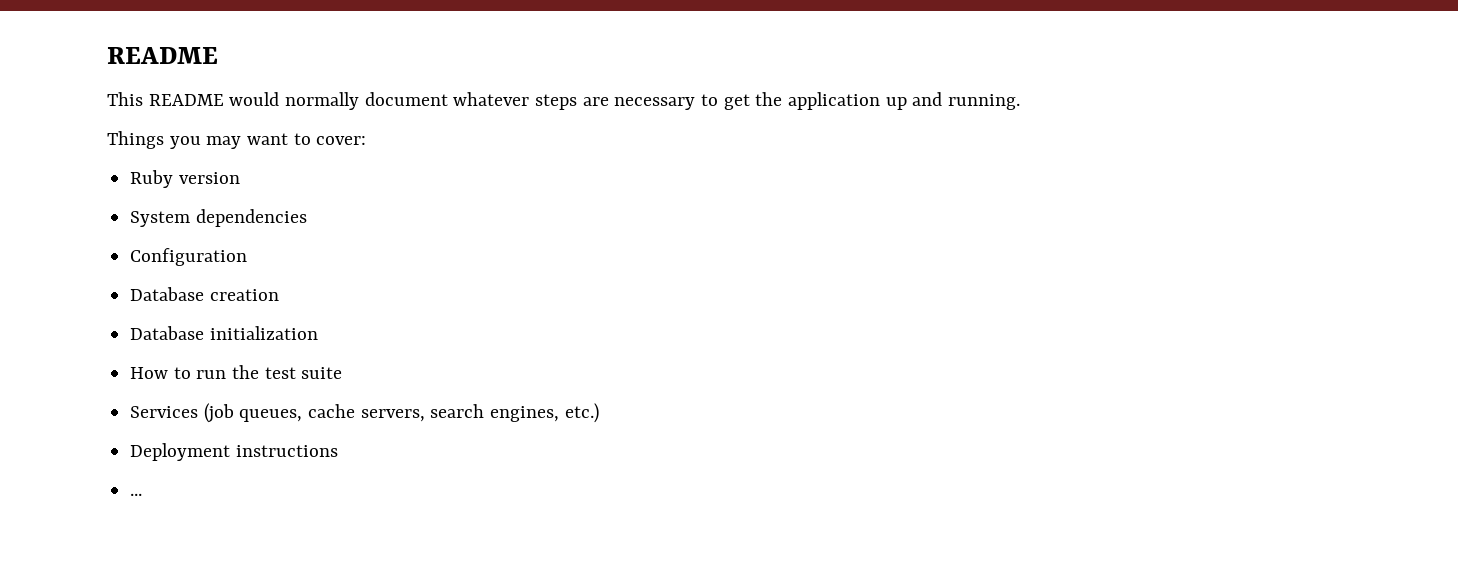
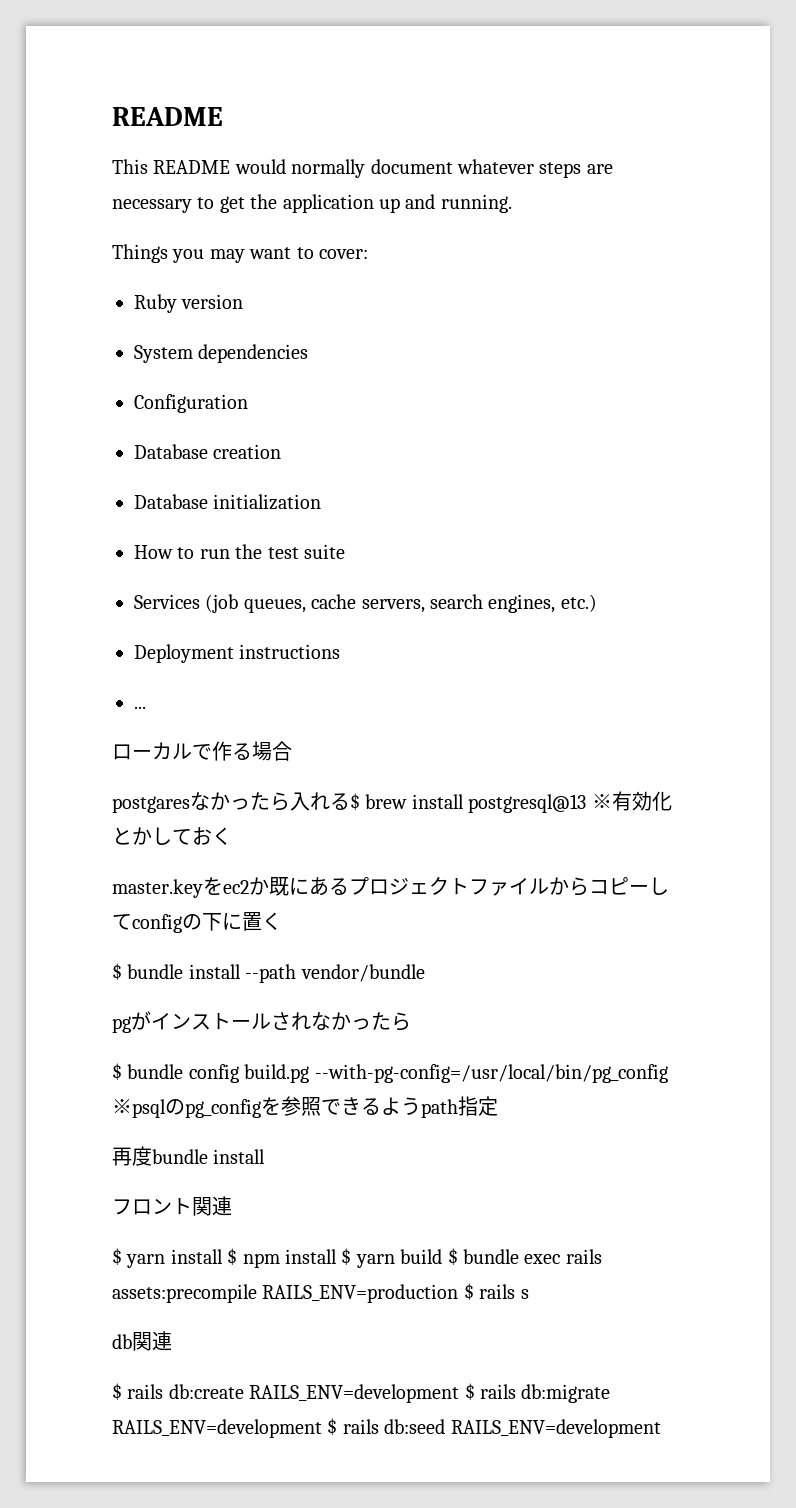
(143, 494) none -> [112,741,292,761] [112,791,672,813] [112,827,232,845] [112,876,669,898] [112,912,282,933] [112,963,425,983] [112,1011,411,1033] [112,1063,668,1083] [112,1096,498,1118] [112,1146,266,1166] [112,1196,232,1216] [112,1248,602,1268] [112,1283,529,1303] [112,1331,172,1351] [112,1383,611,1403] [112,1418,661,1438] // ローカルで作る場合 // postgaresなかったら入れる$ brew install postgresql@13 ※有効化とかしておく // master.keyをec2か既にあるプロジェクトファイルからコピーしてconfigの下に置く // $ bundle install --path vendor/bundle // pgがインストールされなかったら // $ bundle config build.pg --with-pg-config=/usr/local/bin/pg_config ※psqlのpg_configを参照できるようpath指定 // 再度bundle install // フロント関連 // $ yarn install $ npm install $ yarn build $ bundle exec rails assets:precompile RAILS_ENV=production $ rails s // db関連 // $ rails db:create RAILS_ENV=development $ rails db:migrate RAILS_ENV=development $ rails db:seed RAILS_ENV=development

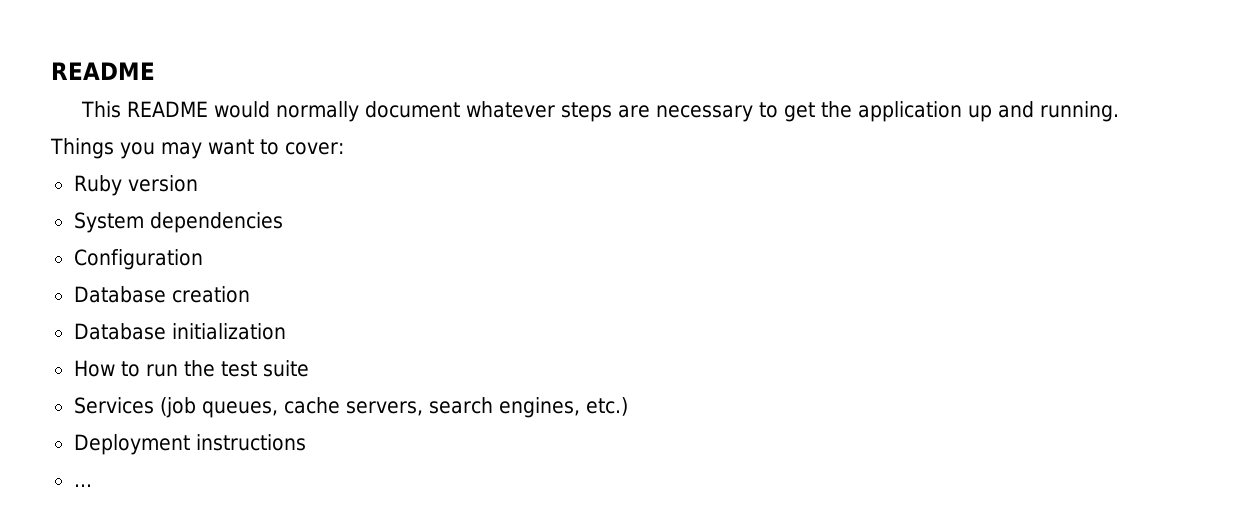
[112,741,292,761] [112,791,672,813] [112,827,232,845] [112,876,669,898] [112,912,282,933] [112,963,425,983] [112,1011,411,1033] [112,1063,668,1083] [112,1096,498,1118] [112,1146,266,1166] [112,1196,232,1216] [112,1248,602,1268] [112,1283,529,1303] [112,1331,172,1351] [112,1383,611,1403] [112,1418,661,1438] // ローカルで作る場合 // postgaresなかったら入れる$ brew install postgresql@13 ※有効化とかしておく // master.keyをec2か既にあるプロジェクトファイルからコピーしてconfigの下に置く // $ bundle install --path vendor/bundle // pgがインストールされなかったら // $ bundle config build.pg --with-pg-config=/usr/local/bin/pg_config ※psqlのpg_configを参照できるようpath指定 // 再度bundle install // フロント関連 // $ yarn install $ npm install $ yarn build $ bundle exec rails assets:precompile RAILS_ENV=production $ rails s // db関連 // $ rails db:create RAILS_ENV=development $ rails db:migrate RAILS_ENV=development $ rails db:seed RAILS_ENV=development -> (92, 485) none

